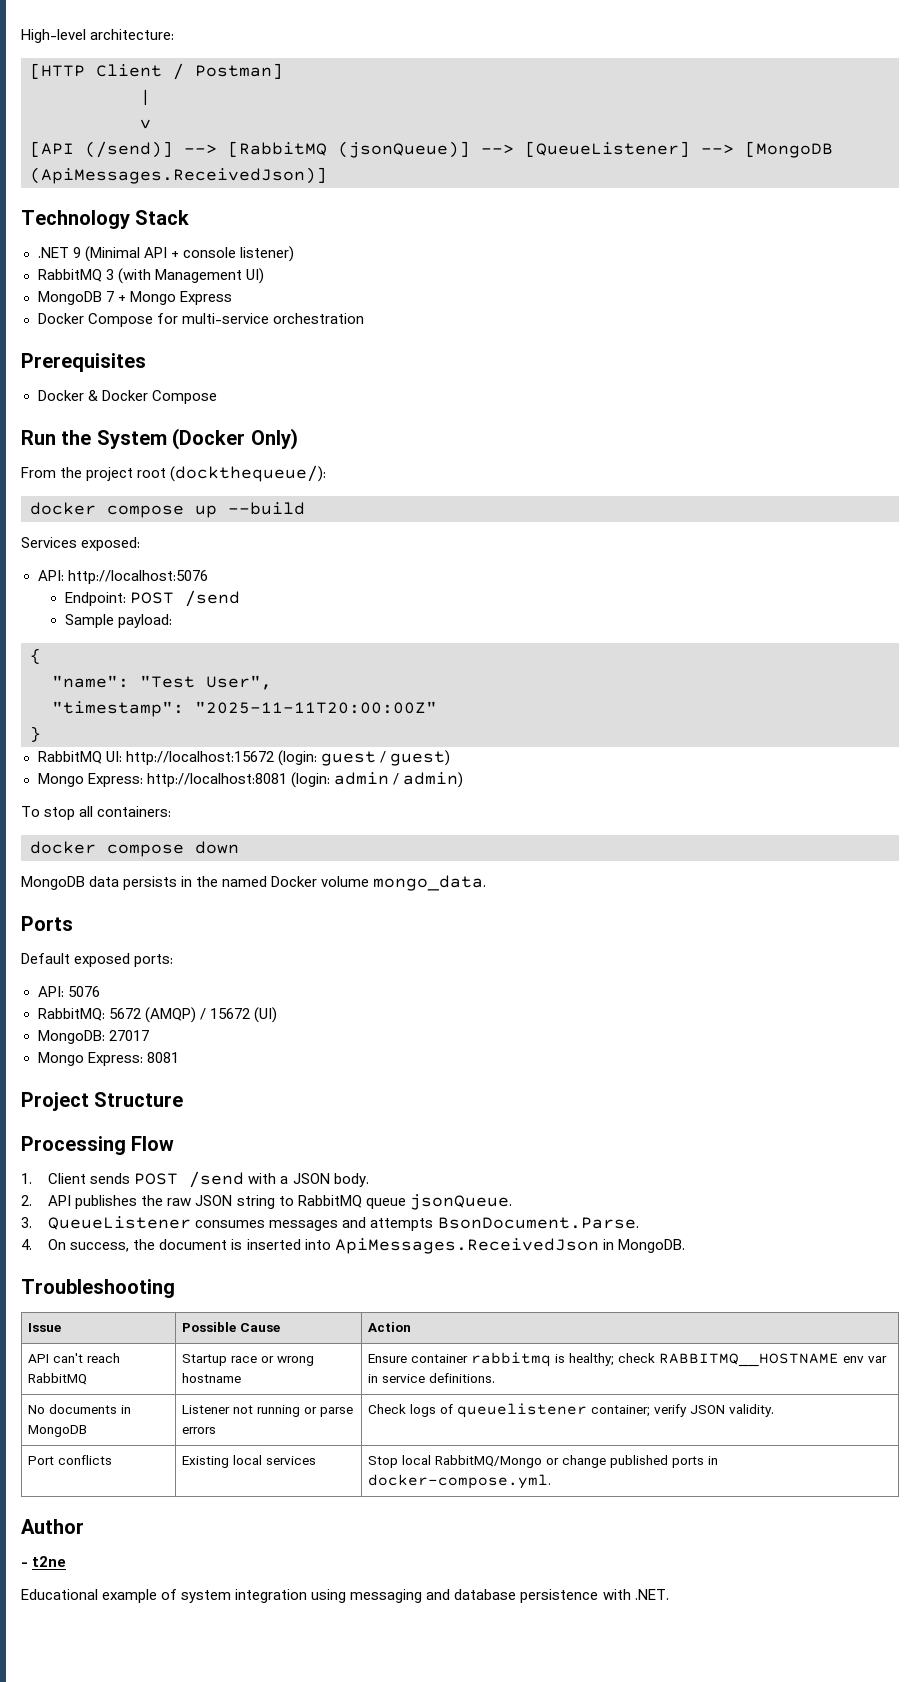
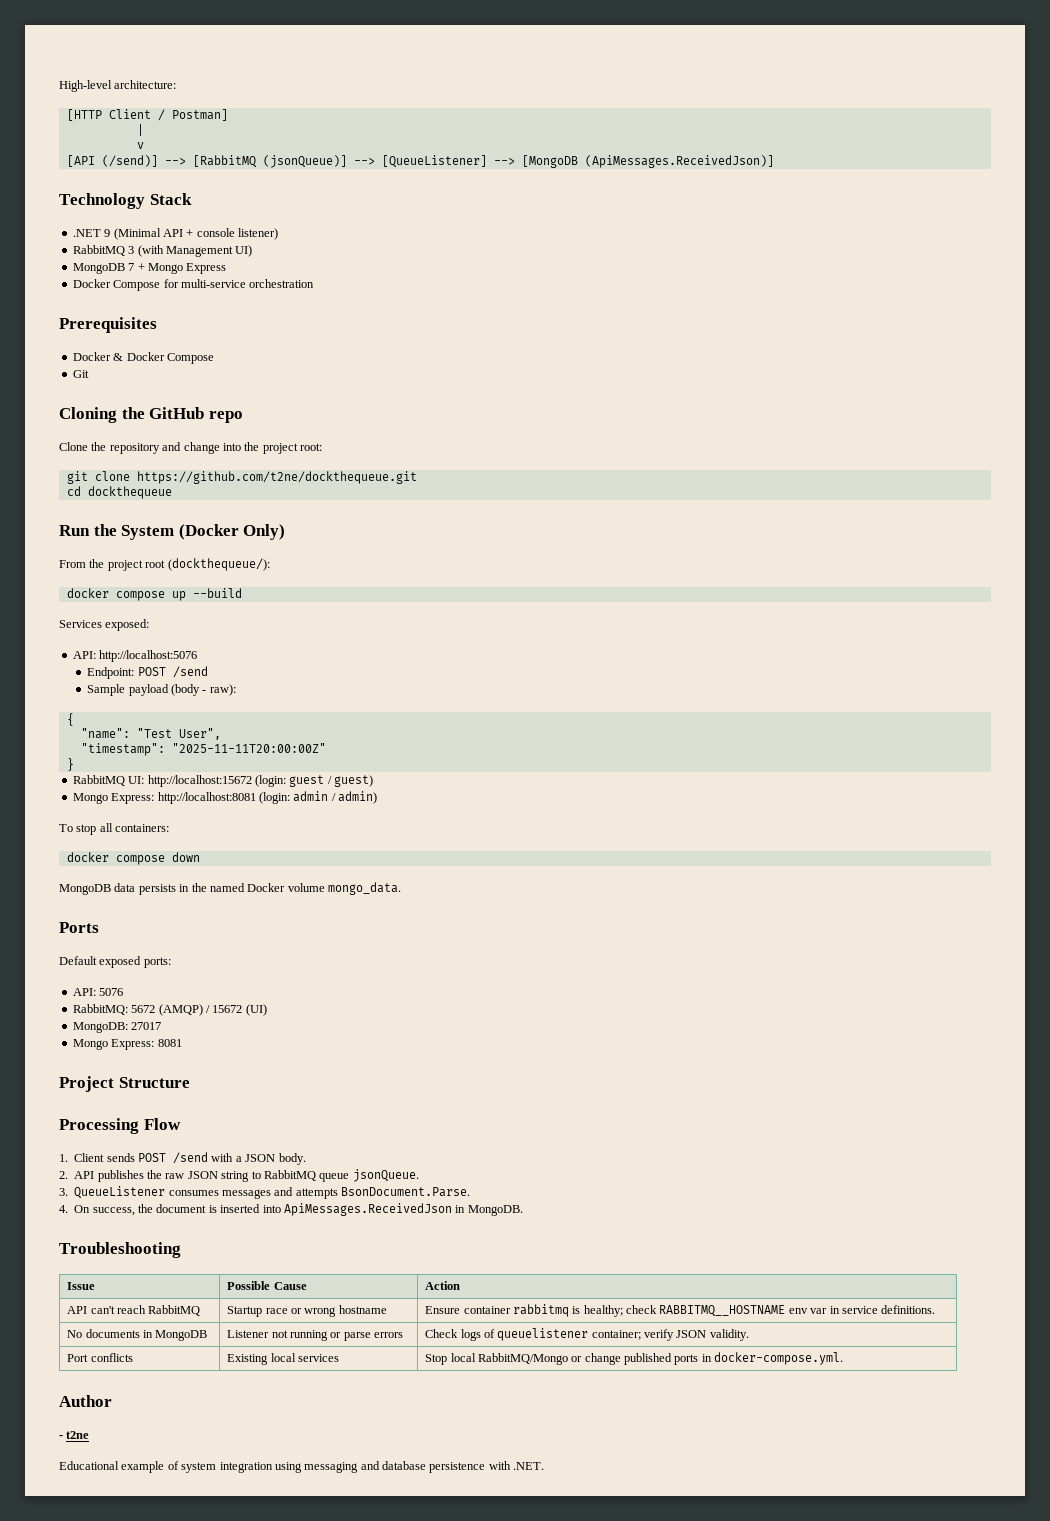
(217, 397) none -> [72,370,89,378] [59,407,243,423] [59,442,322,454] [66,471,417,484] [66,486,172,499] // Git // Cloning the GitHub repo // Clone the repository and change into the project root: // git clone https://github.com/t2ne/dockthequeue.git // cd dockthequeue
[117,614,172,628] payload: -> [128,684,236,696] payload (body - raw):

